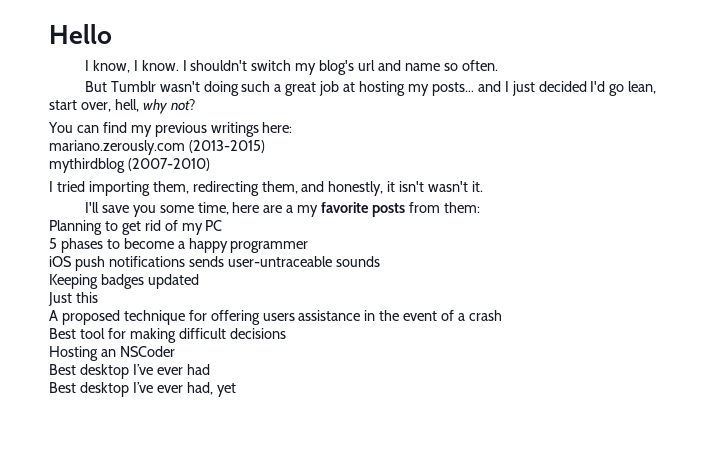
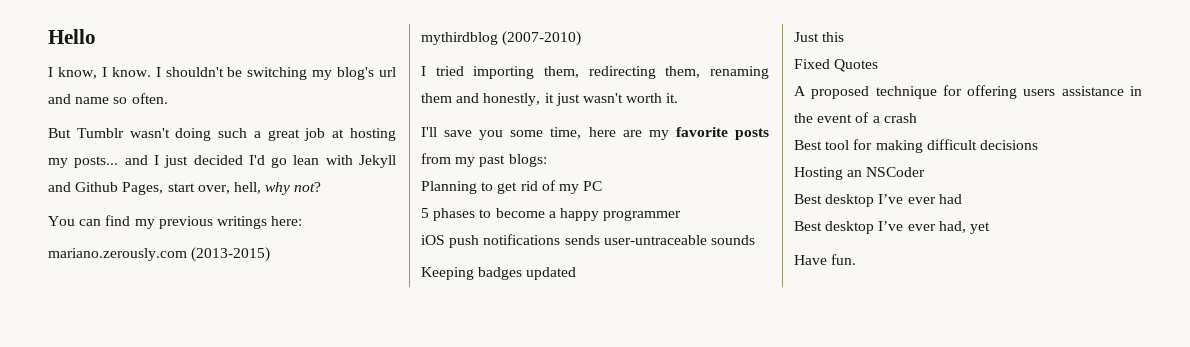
[251,60,292,71] switch -> [227,67,308,80] be switching
[628,81,657,94] lean, -> [293,155,397,168] [48,182,164,195] lean with Jekyll and Github Pages,
(298, 187) none -> [710,66,769,79] [421,93,452,103] renaming them
[399,181,469,192] isn't wasn't -> [555,93,663,106] just wasn't worth
[286,205,294,213] a -> (642, 133) none
[443,202,480,213] them: -> [455,154,547,167] my past blogs:
(98, 297) none -> [794,59,879,72] // Fixed Quotes
(236, 390) none -> [794,254,857,265] // Have fun.

